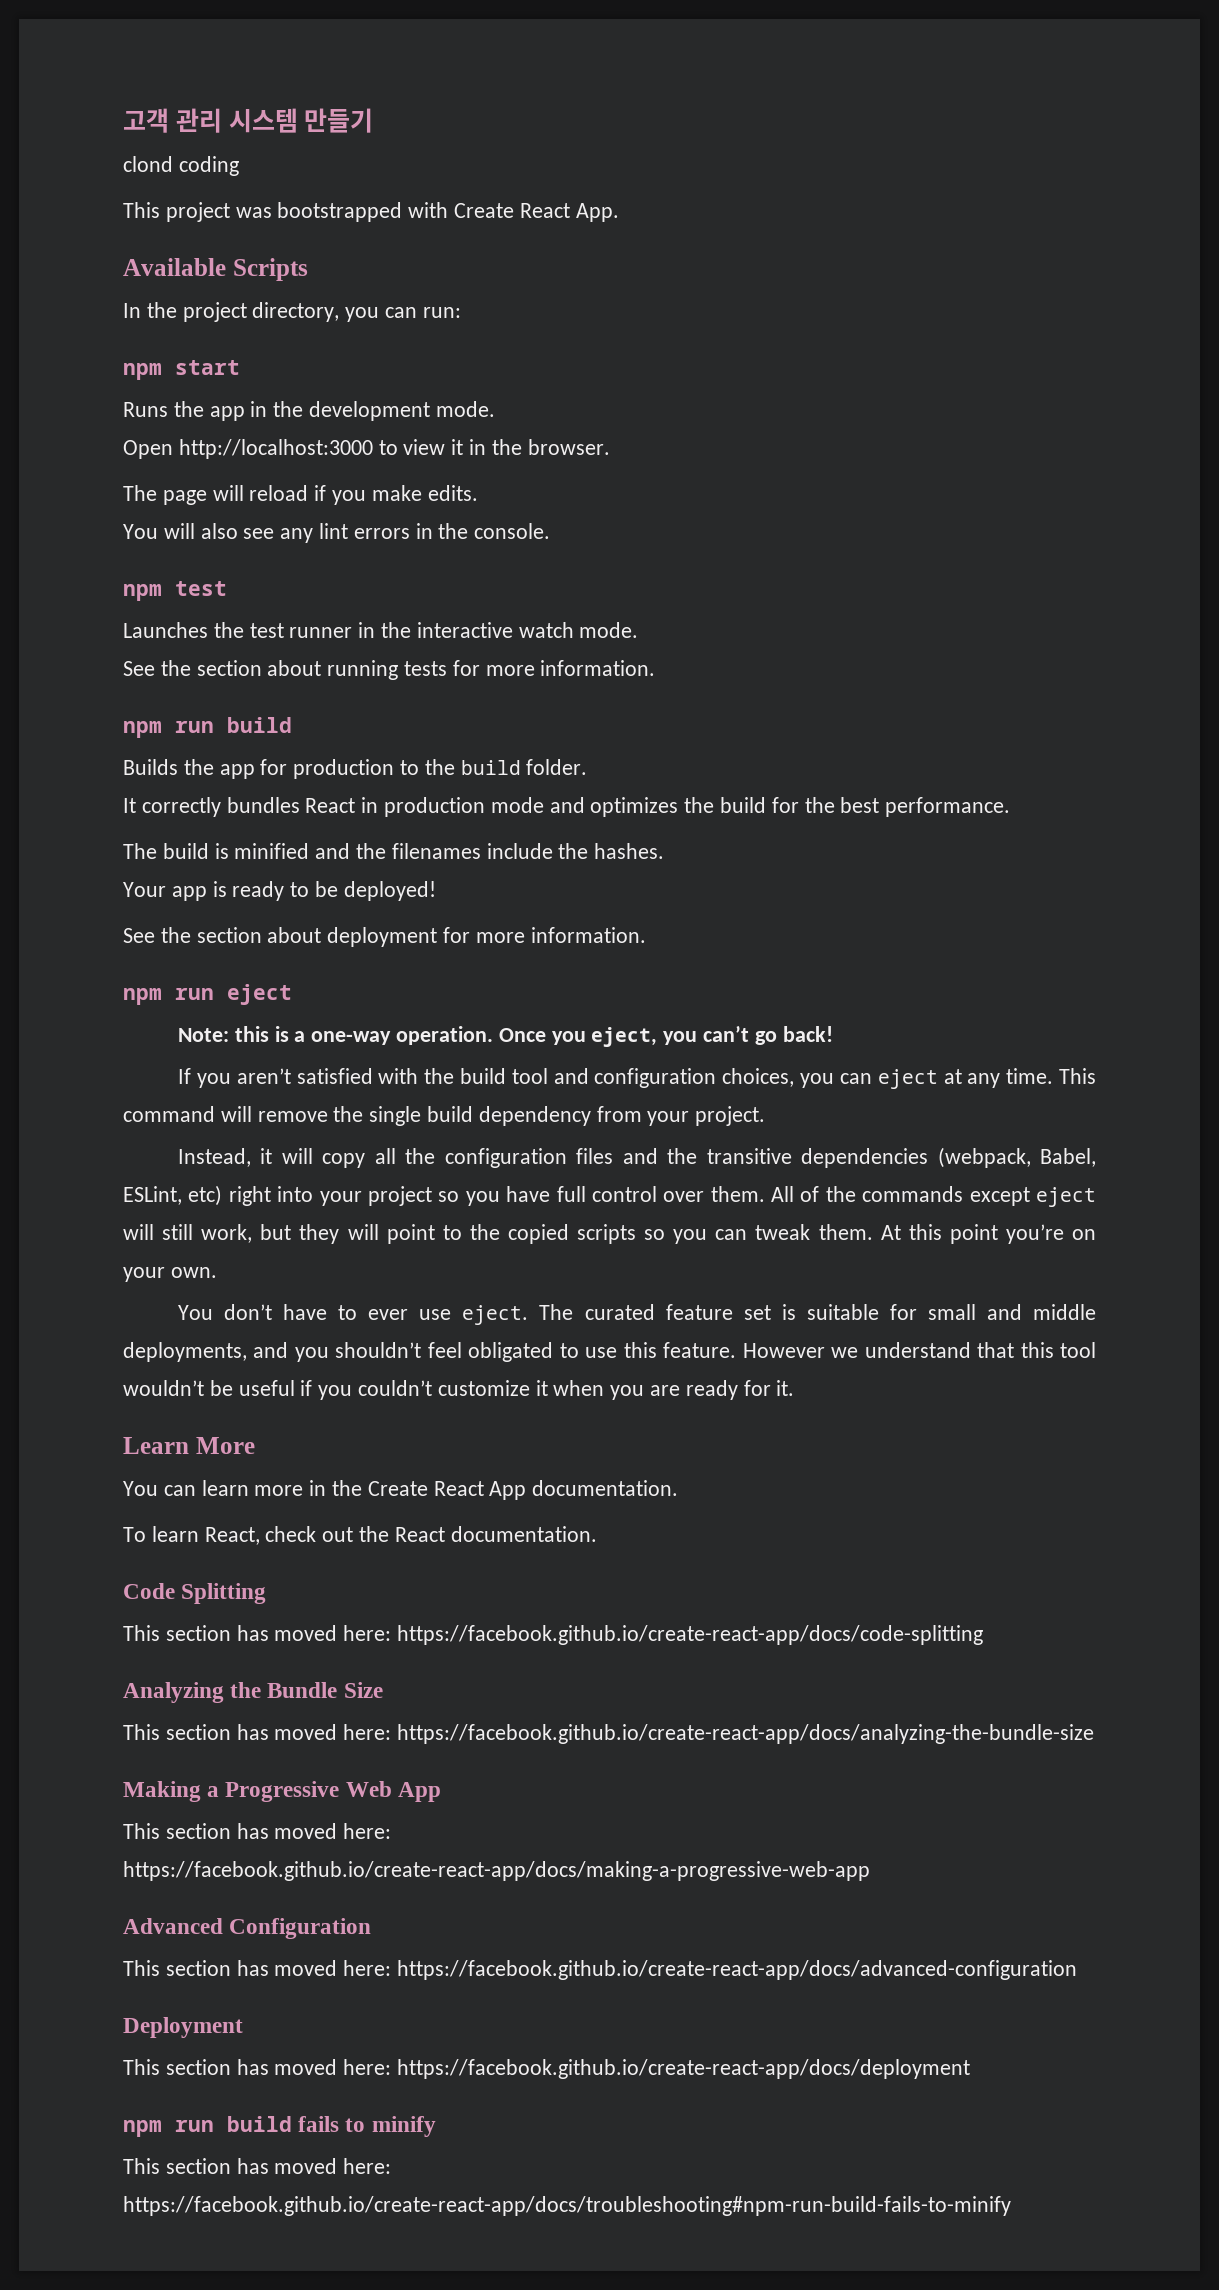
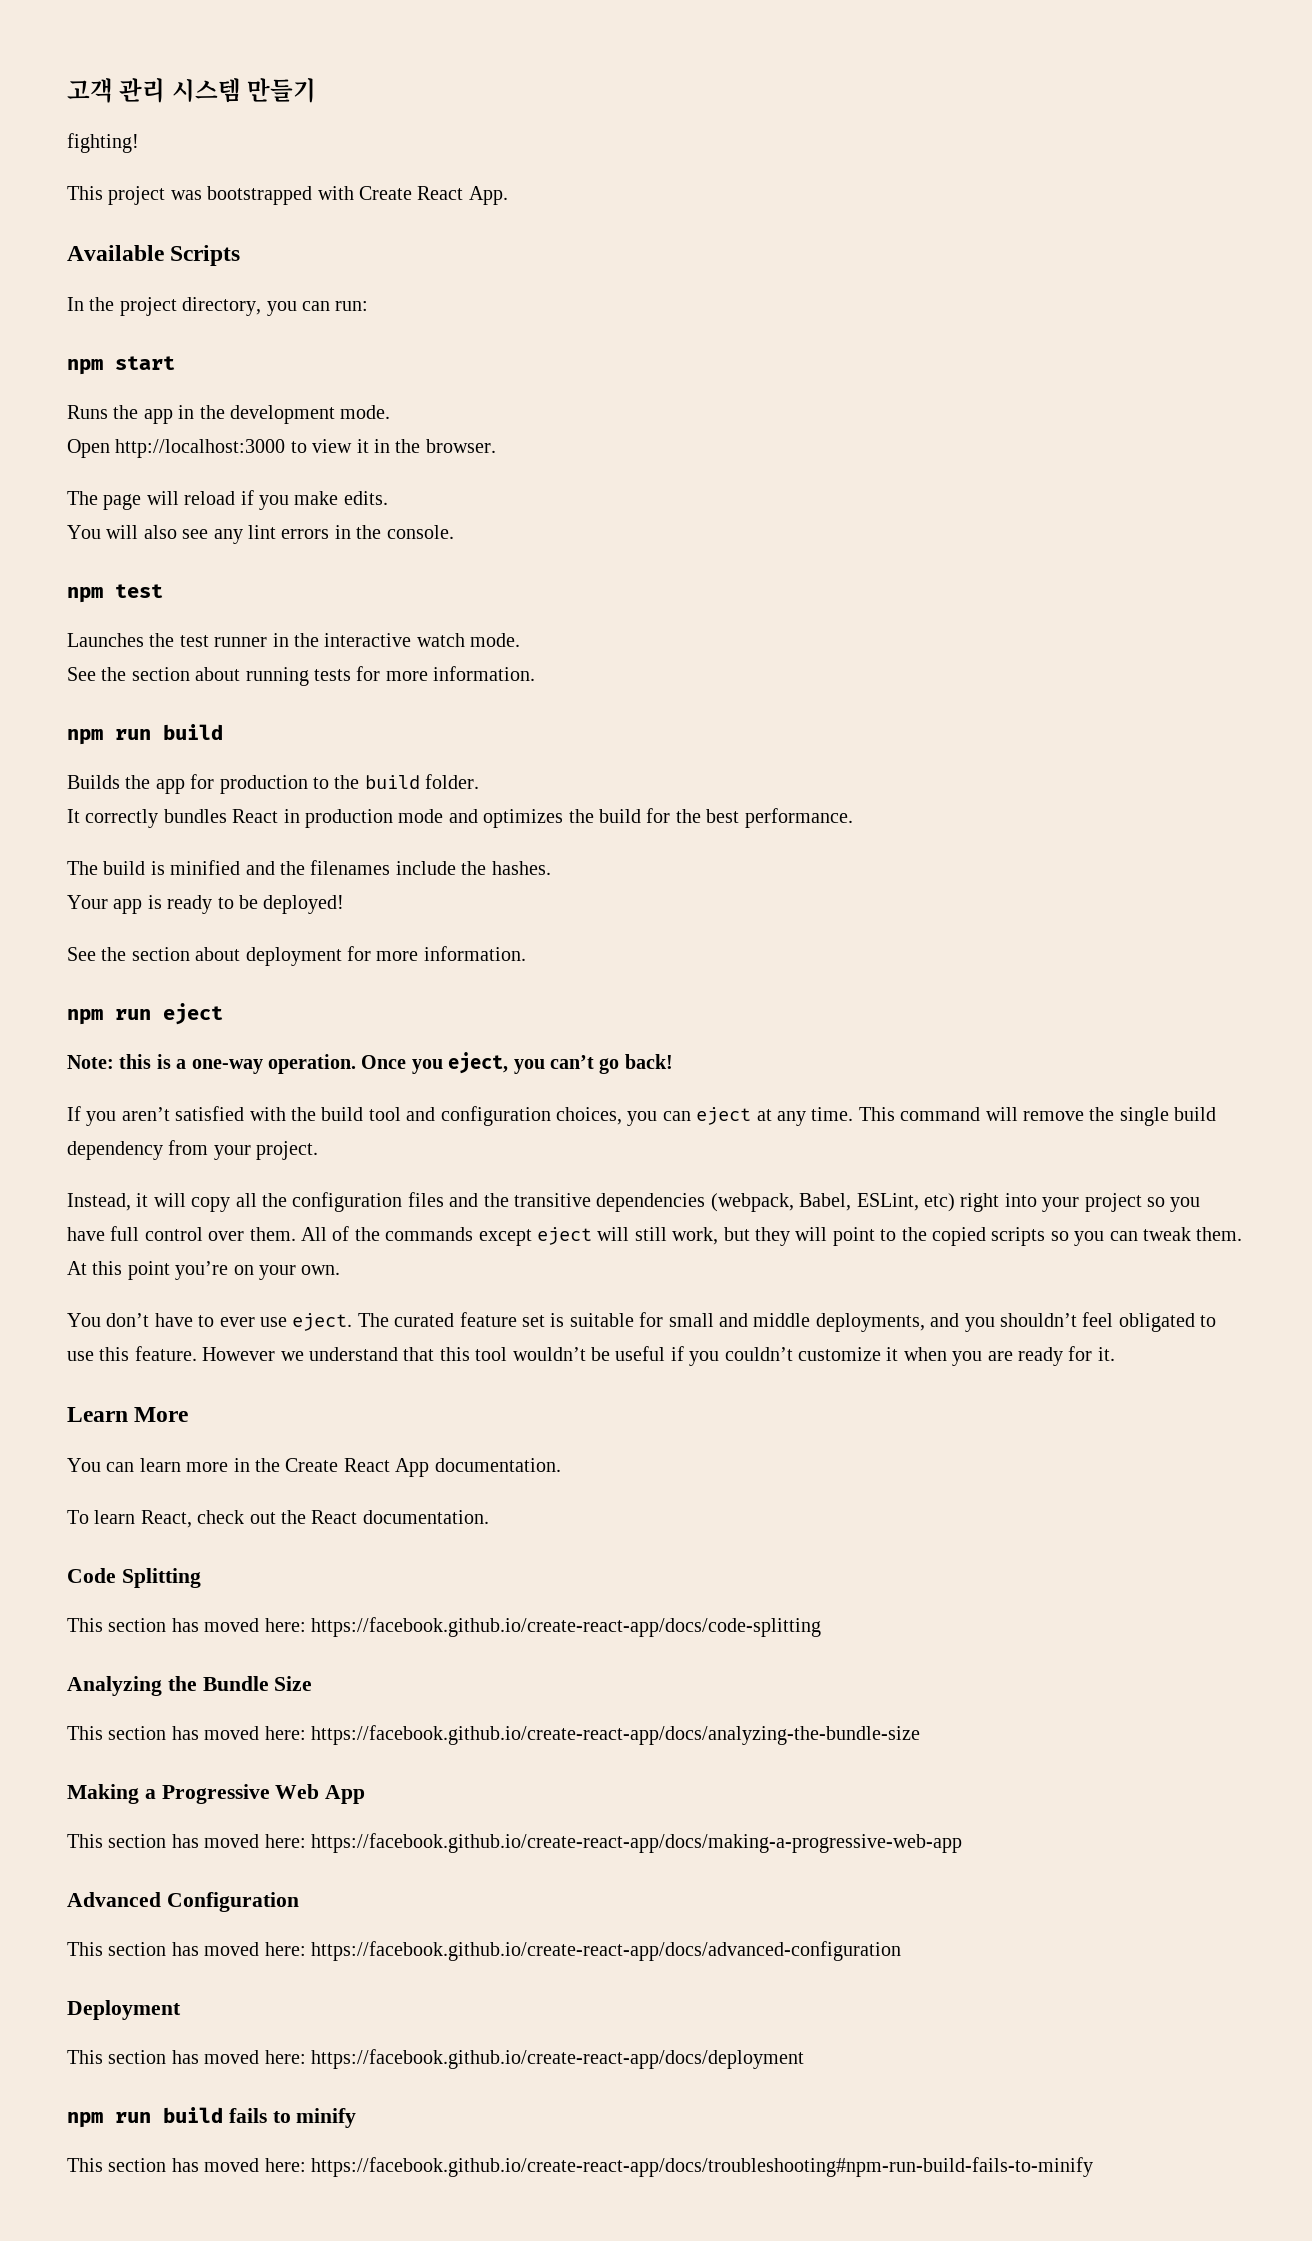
[123,156,239,176] clond coding -> [67,133,139,153] fighting!

